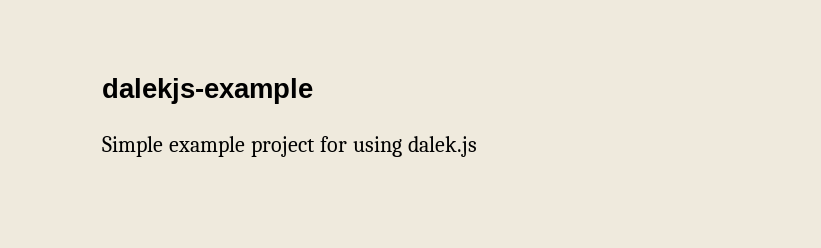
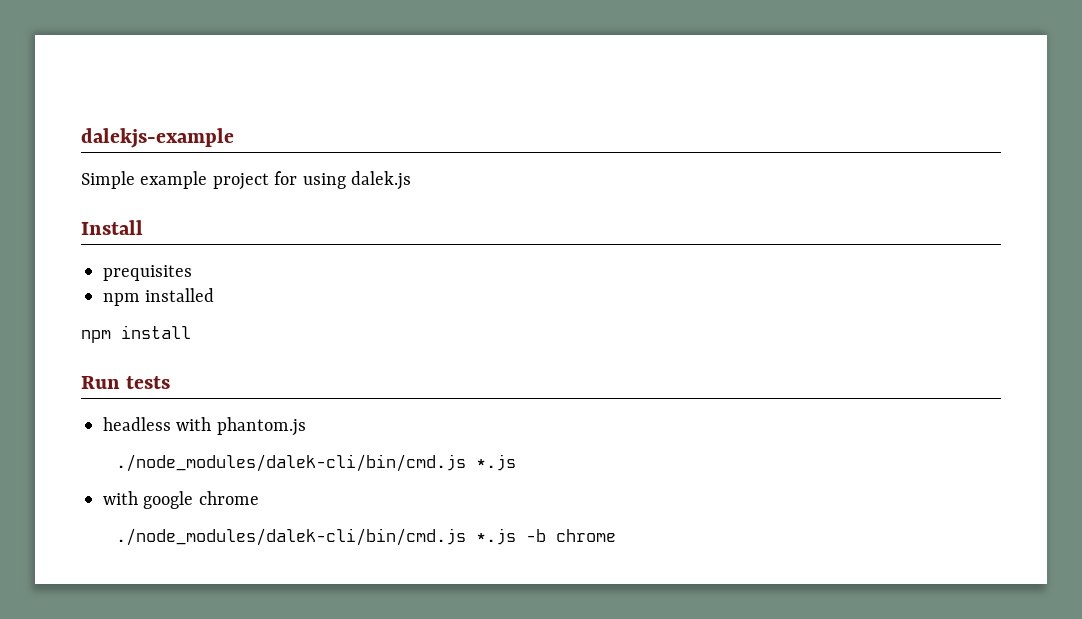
(477, 146) none -> [81,220,143,235] [103,265,192,281] [103,288,215,306] [81,325,191,343] [81,376,171,389] [103,417,306,436] [116,454,517,472] [103,491,259,509] [116,528,617,546] // Install // prequisites // npm installed // npm install // Run tests // headless with phantom.js // ./node_modules/dalek-cli/bin/cmd.js *.js // with google chrome // ./node_modules/dalek-cli/bin/cmd.js *.js -b chrome

